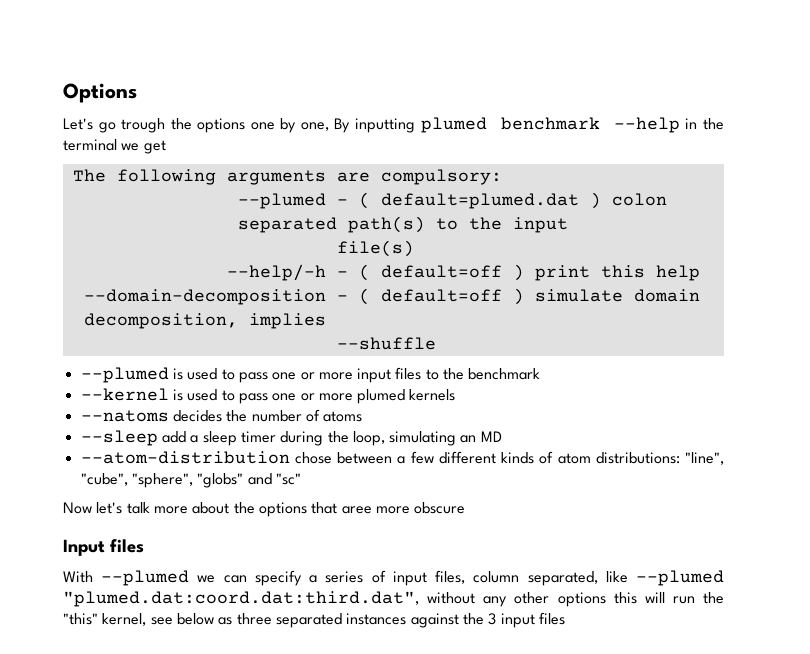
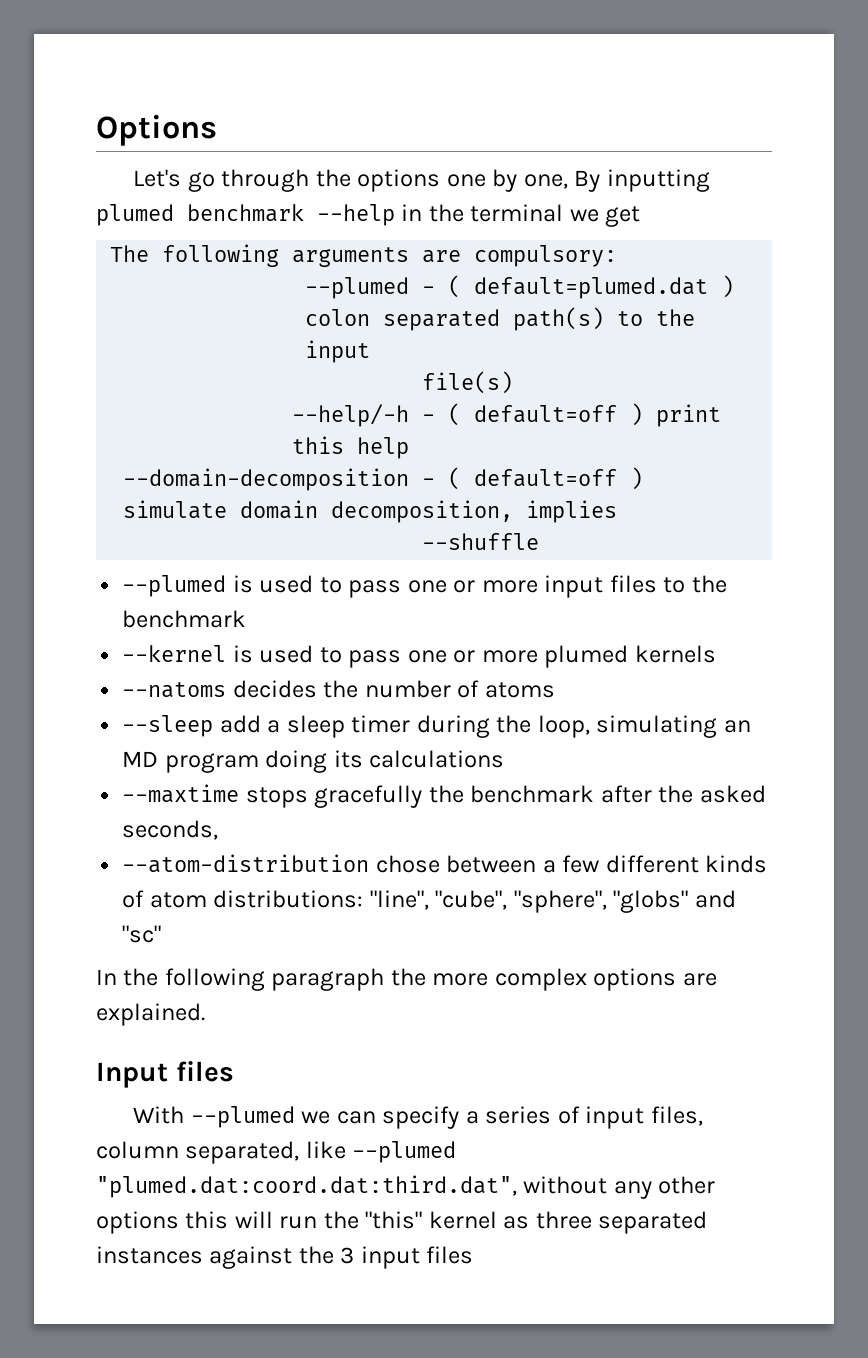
[121,118,166,133] trough -> [221,169,310,192] through
(502, 436) none -> [164,750,505,773] [122,784,766,808] [122,820,219,840] program doing its calculations // --maxtime stops gracefully the benchmark after the asked seconds,
[63,502,466,517] Now let's talk more about the options that aree more obscure -> [96,968,717,991] [96,1003,205,1026] In the following paragraph the more complex options are explained.
[102,613,214,626] kernel, see below -> [428,1211,497,1229] kernel

